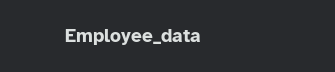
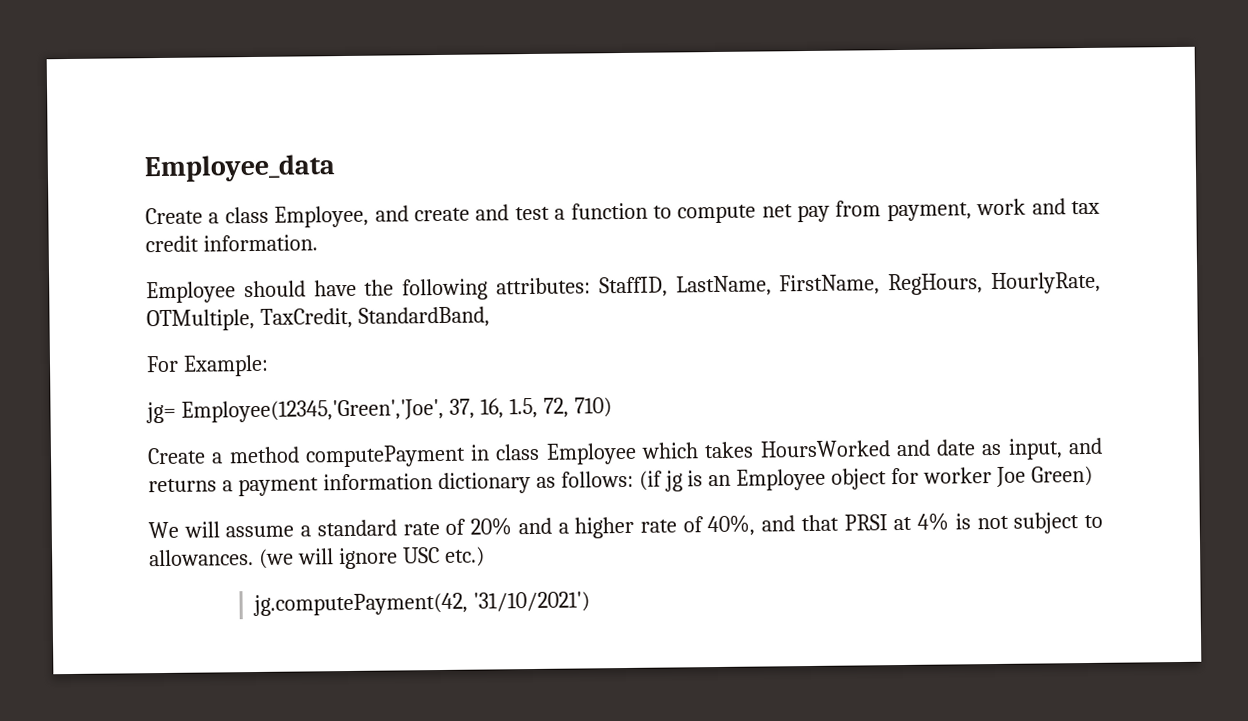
(201, 37) none -> [145,198,1101,228] [145,234,318,253] [146,271,1101,304] [146,306,490,332] [146,354,269,377] [146,397,612,424] [147,437,1104,468] [148,465,1094,497] [148,512,1104,539] [149,546,485,570] [253,591,591,617] // Create a class Employee, and create and test a function to compute net pay from payment, work and tax credit information. // Employee should have the following attributes: StaffID, LastName, FirstName, RegHours, HourlyRate, OTMultiple, TaxCredit, StandardBand, // For Example: // jg= Employee(12345,'Green','Joe', 37, 16, 1.5, 72, 710) // Create a method computePayment in class Employee which takes HoursWorked and date as input, and returns a payment information dictionary as follows: (if jg is an Employee object for worker Joe Green) // We will assume a standard rate of 20% and a higher rate of 40%, and that PRSI at 4% is not subject to allowances. (we will ignore USC etc.) // jg.computePayment(42, '31/10/2021')

